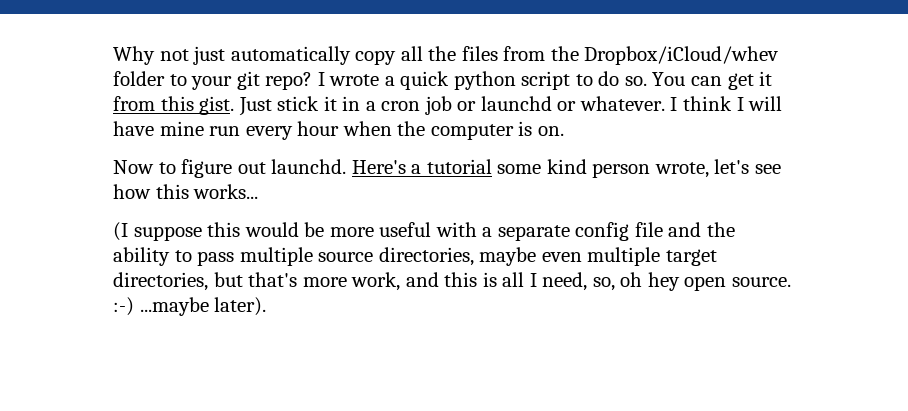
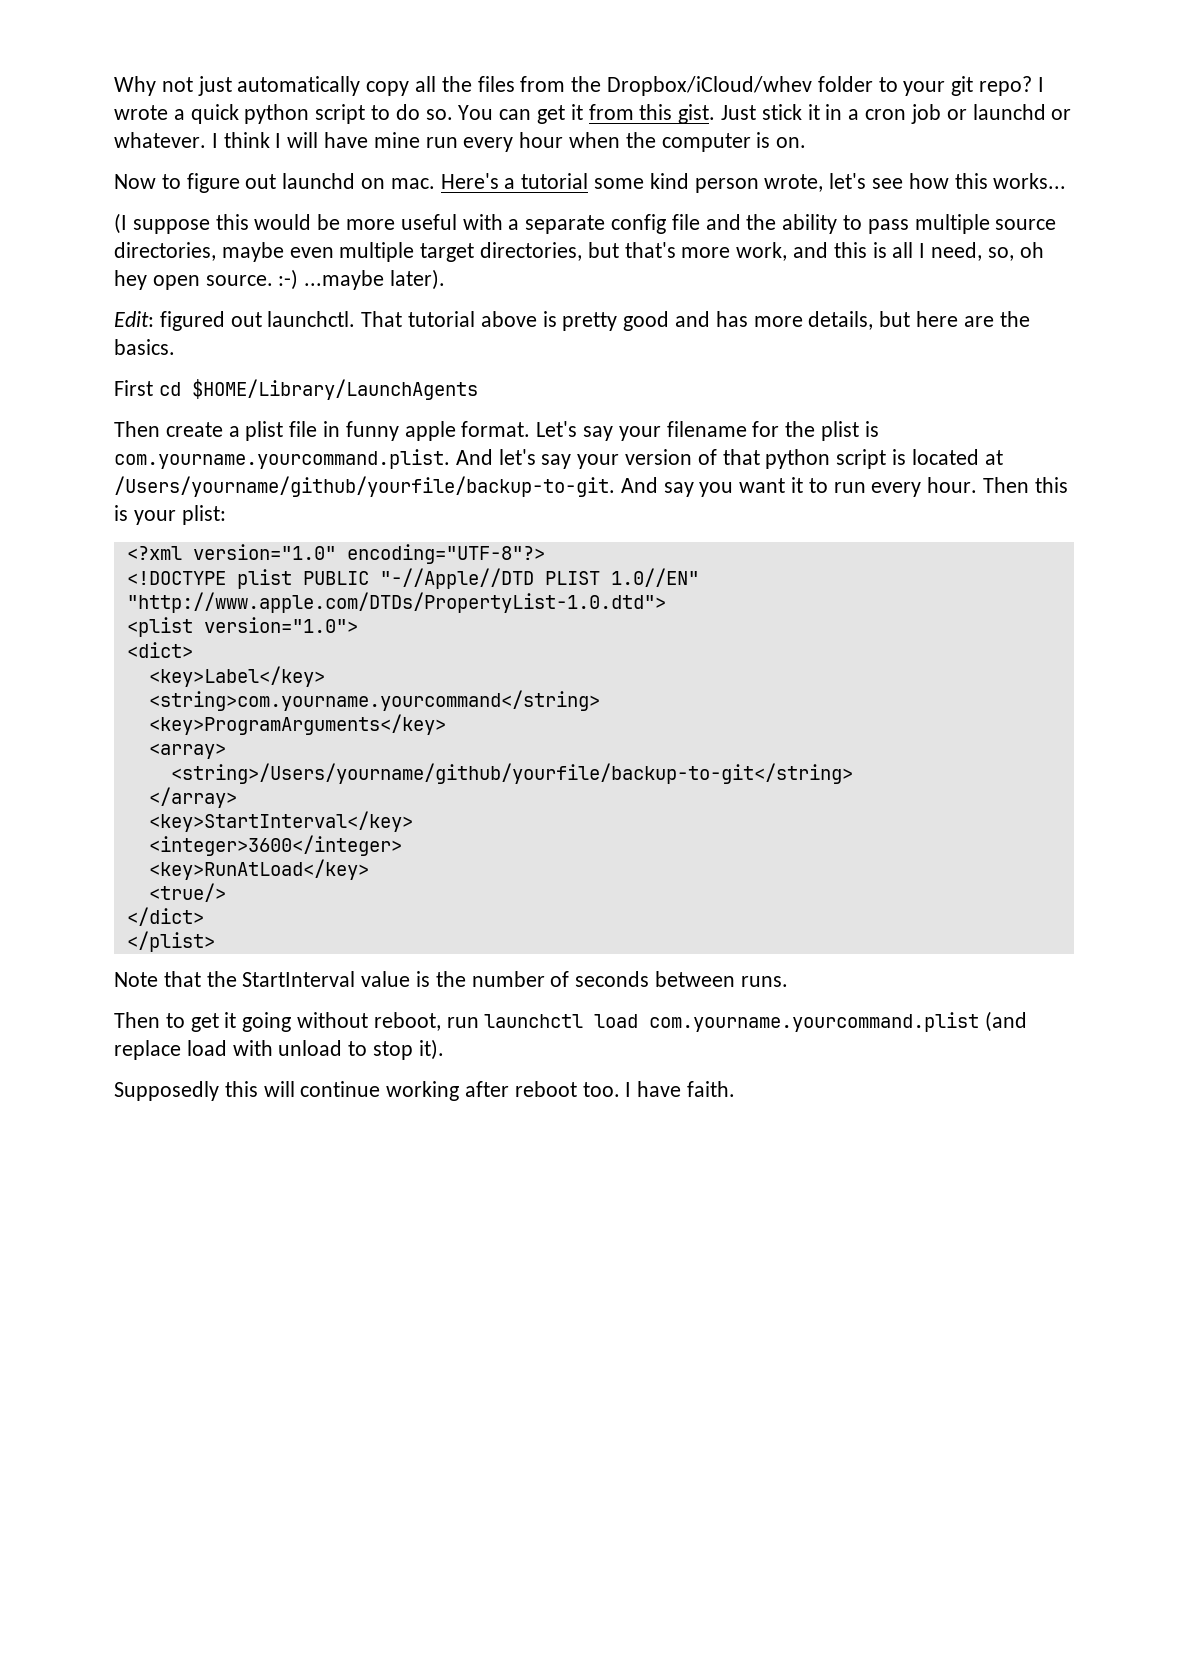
[271,159,347,174] launchd. -> [282,173,435,189] launchd on mac.
(267, 306) none -> [114,311,1030,331] [114,339,175,355] [114,379,478,400] [114,421,879,441] [114,449,1003,469] [114,476,1068,497] [114,505,226,525] [126,544,545,564] [126,568,699,589] [126,592,666,613] [126,617,358,637] [126,642,193,658] [148,666,325,687] [148,690,600,711] [148,714,446,735] [148,743,226,759] [170,763,853,784] [148,787,237,808] [148,811,413,832] [148,835,402,856] [148,859,369,880] [148,883,226,902] [126,907,204,926] [126,931,215,952] [114,971,788,987] [114,1011,1028,1032] [114,1039,444,1060] [114,1081,736,1101] // Edit: figured out launchctl. That tutorial above is pretty good and has more details, but here are the basics. // First cd $HOME/Library/LaunchAgents // Then create a plist file in funny apple format. Let's say your filename for the plist is com.yourname.yourcommand.plist. And let's say your version of that python script is located at /Users/yourname/github/yourfile/backup-to-git. And say you want it to run every hour. Then this is your plist: // <?xml version="1.0" encoding="UTF-8"?> // <!DOCTYPE plist PUBLIC "-//Apple//DTD PLIST 1.0//EN" "http://www.apple.com/DTDs/PropertyList-1.0.dtd"> // <plist version="1.0"> // <dict> // <key>Label</key> // <string>com.yourname.yourcommand</string> // <key>ProgramArguments</key> // <array> // <string>/Users/yourname/github/yourfile/backup-to-git</string> // </array> // <key>StartInterval</key> // <integer>3600</integer> // <key>RunAtLoad</key> // <true/> // </dict> // </plist> // Note that the StartInterval value is the number of seconds between runs. // Then to get it going without reboot, run launchctl load com.yourname.yourcommand.plist (and replace load with unload to stop it). // Supposedly this will continue working after reboot too. I have faith.

